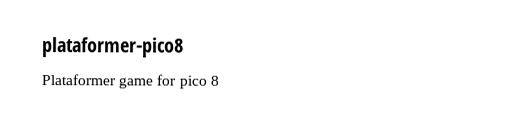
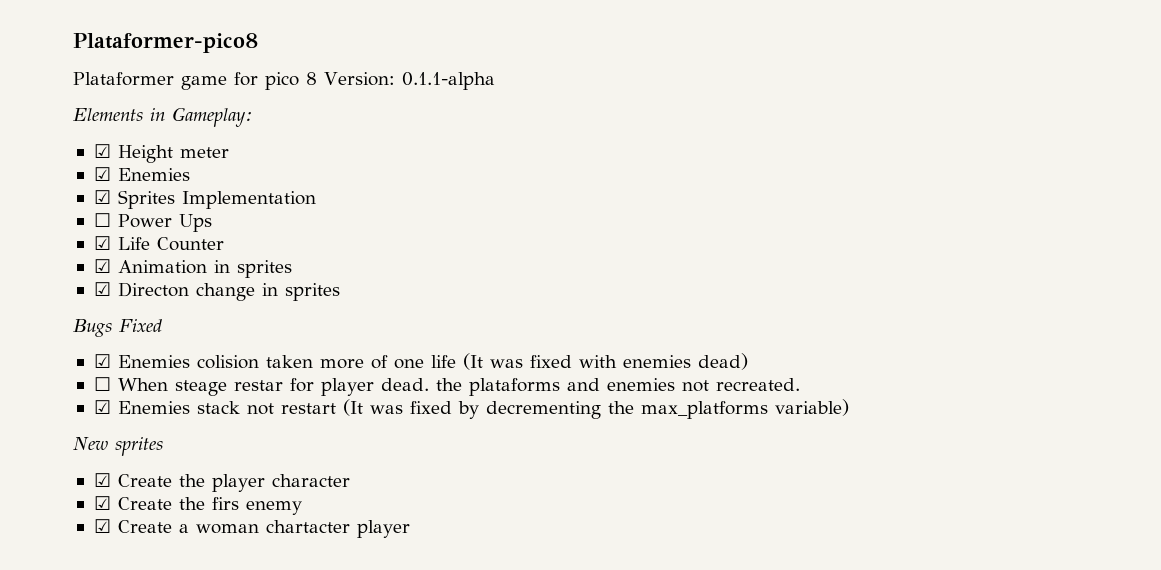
[42,37,184,58] plataformer-pico8 -> [73,33,258,53] Plataformer-pico8
(219, 80) none -> [324,72,495,90] [73,107,253,127] [93,144,229,163] [93,167,190,181] [93,190,316,209] [93,213,212,232] [93,236,224,251] [93,259,292,278] [93,282,340,301] [73,319,162,337] [93,353,748,370] [93,377,800,396] [93,399,849,419] [73,437,163,456] [93,473,350,492] [93,496,302,515] [93,519,410,538] Version: 0.1.1-alpha // Elements in Gameplay: // ☑ Height meter // ☑ Enemies // ☑ Sprites Implementation // ☐ Power Ups // ☑ Life Counter // ☑ Animation in sprites // ☑ Directon change in sprites // Bugs Fixed // ☑ Enemies colision taken more of one life (It was fixed with enemies dead) // ☐ When steage restar for player dead. the plataforms and enemies not recreated. // ☑ Enemies stack not restart (It was fixed by decrementing the max_platforms variable) // New sprites // ☑ Create the player character // ☑ Create the firs enemy // ☑ Create a woman chartacter player

